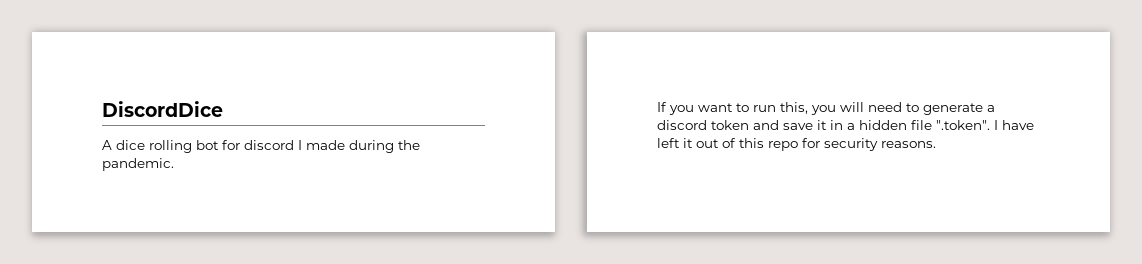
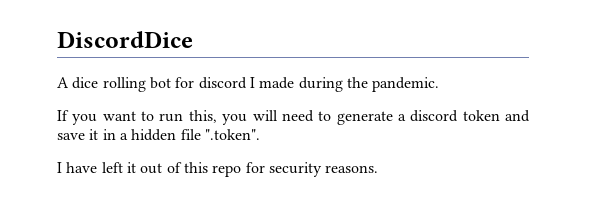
(990, 125) none -> (260, 134) //

